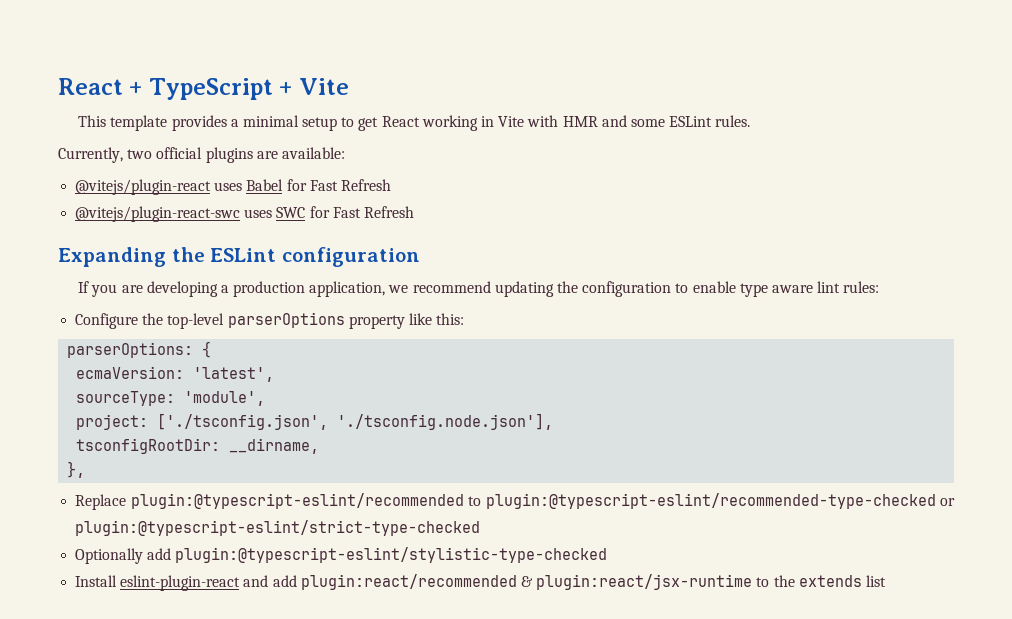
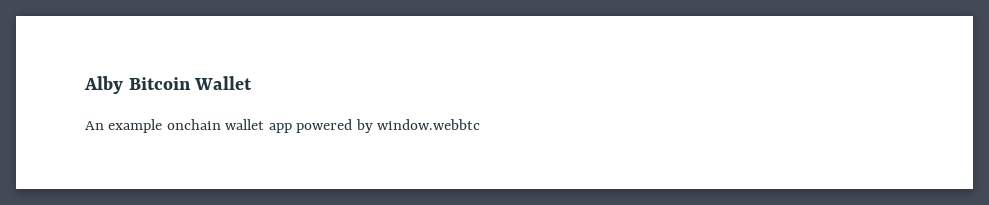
[58,78,349,100] [78,115,751,131] [58,147,345,163] [75,179,391,195] [75,206,414,222] [58,247,420,267] [78,281,880,297] [75,312,465,329] [67,341,212,358] [76,366,275,382] [76,391,266,406] [76,413,554,430] [76,438,320,454] [67,461,86,478] [75,493,955,510] [75,520,481,536] [75,547,608,564] [75,574,886,591] React + TypeScript + Vite // This template provides a minimal setup to get React working in Vite with HMR and some ESLint rules. // Currently, two official plugins are available: // @vitejs/plugin-react uses Babel for Fast Refresh // @vitejs/plugin-react-swc uses SWC for Fast Refresh // Expanding the ESLint configuration // If you are developing a production application, we recommend updating the configuration to enable type aware lint rules: // Configure the top-level parserOptions property like this: // parserOptions: { // ecmaVersion: 'latest', // sourceType: 'module', // project: ['./tsconfig.json', './tsconfig.node.json'], // tsconfigRootDir: __dirname, // }, // Replace plugin:@typescript-eslint/recommended to plugin:@typescript-eslint/recommended-type-checked or plugin:@typescript-eslint/strict-type-checked // Optionally add plugin:@typescript-eslint/stylistic-type-checked // Install eslint-plugin-react and add plugin:react/recommended & plugin:react/jsx-runtime to the extends list -> [84,76,253,94] [85,119,481,133] Alby Bitcoin Wallet // An example onchain wallet app powered by window.webbtc

